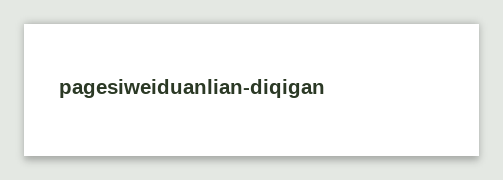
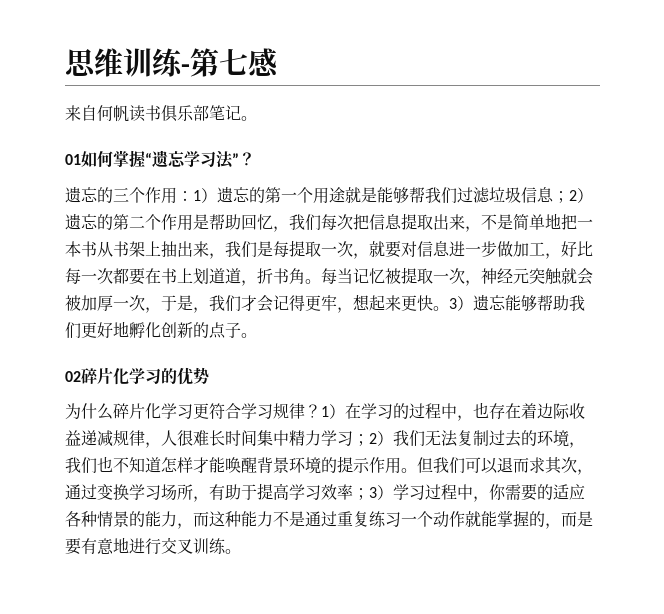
[59,79,325,98] pagesiweiduanlian-diqigan -> [65,48,279,77] [65,105,257,122] [65,150,255,169] [65,186,593,204] [65,213,593,232] [65,240,593,259] [65,267,593,286] [65,294,585,313] [65,321,257,339] [65,367,209,385] [65,402,585,421] [65,430,585,448] [65,456,593,475] [65,483,585,502] [65,510,593,529] [65,537,241,555] 思维训练-第七感 // 来自何帆读书俱乐部笔记。 // 01如何掌握“遗忘学习法”？ // 遗忘的三个作用：1）遗忘的第一个用途就是能够帮我们过滤垃圾信息；2）遗忘的第二个作用是帮助回忆，我们每次把信息提取出来，不是简单地把一本书从书架上抽出来，我们是每提取一次，就要对信息进一步做加工，好比每一次都要在书上划道道，折书角。每当记忆被提取一次，神经元突触就会被加厚一次，于是，我们才会记得更牢，想起来更快。3）遗忘能够帮助我们更好地孵化创新的点子。 // 02碎片化学习的优势 // 为什么碎片化学习更符合学习规律？1）在学习的过程中，也存在着边际收益递减规律，人很难长时间集中精力学习；2）我们无法复制过去的环境，我们也不知道怎样才能唤醒背景环境的提示作用。但我们可以退而求其次，通过变换学习场所，有助于提高学习效率；3）学习过程中，你需要的适应各种情景的能力，而这种能力不是通过重复练习一个动作就能掌握的，而是要有意地进行交叉训练。

